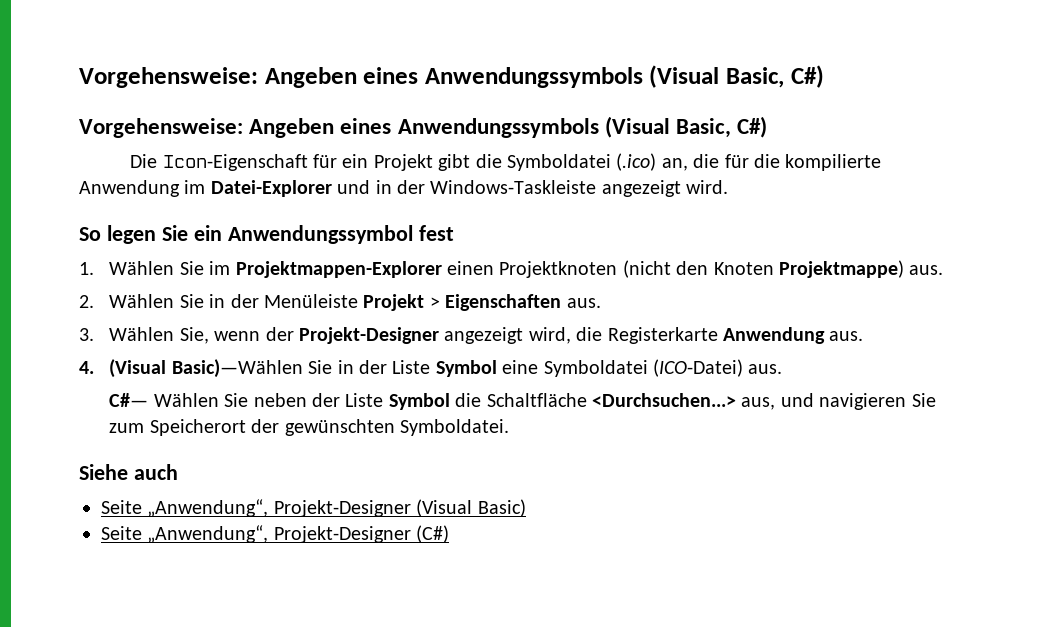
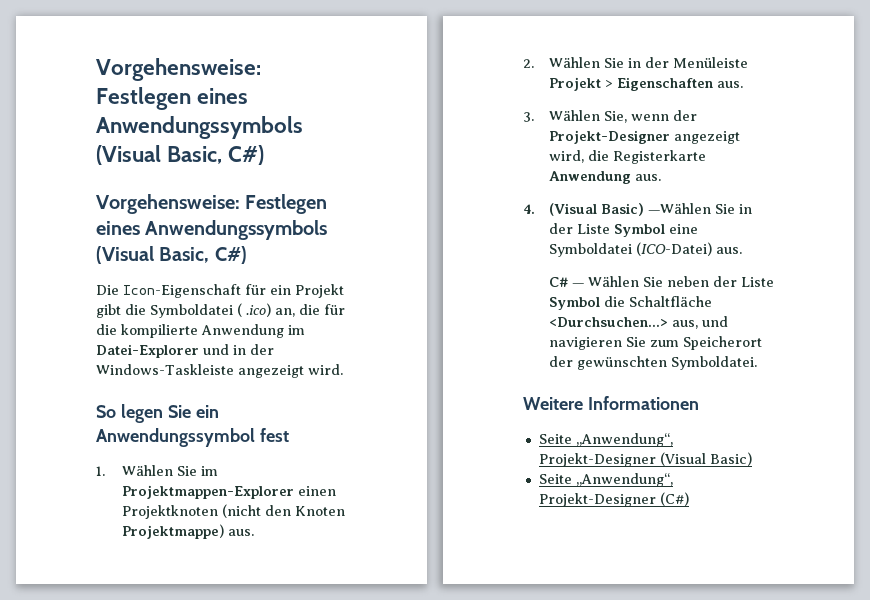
[79,67,357,88] Vorgehensweise: Angeben -> [96,58,261,81] [96,87,191,110] Vorgehensweise: Festlegen
[249,118,335,138] Angeben -> [245,194,328,214] Festlegen
[616,153,657,171] (.ico) -> [237,303,271,317] ( .ico)
[171,359,303,378] Basic)—Wählen -> [600,203,711,216] Basic) —Wählen
[109,393,149,407] C#— -> [548,277,584,287] C# —
[79,464,178,480] Siehe auch -> [523,396,699,410] Weitere Informationen

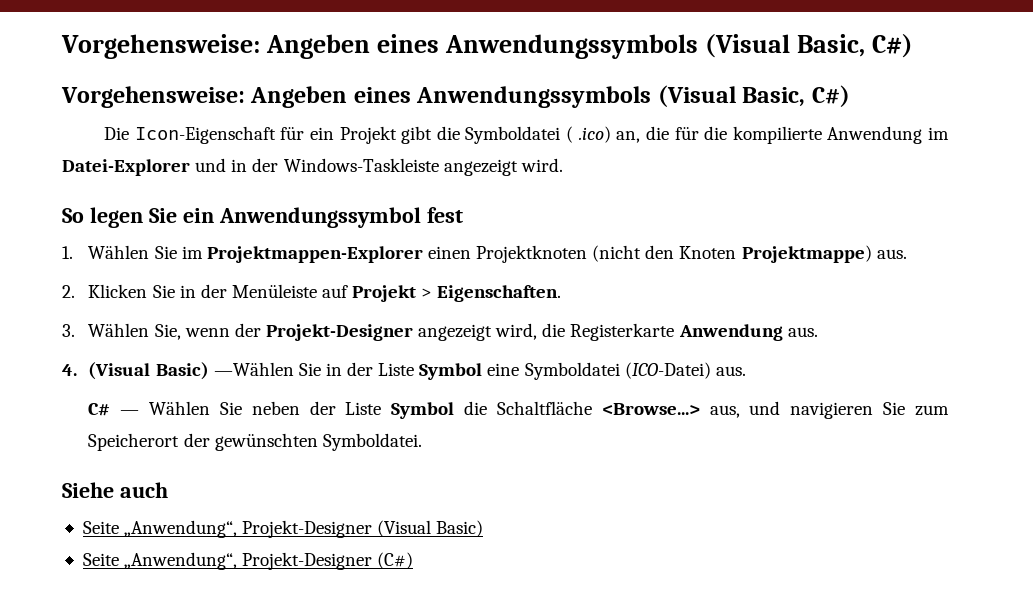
[96,58,261,81] [96,87,191,110] Vorgehensweise: Festlegen -> [61,34,371,59] Vorgehensweise: Angeben
[245,194,328,214] Festlegen -> [250,86,348,108] Angeben
[548,57,600,68] Wählen -> [88,284,148,298] Klicken
(748, 62) none -> [322,285,349,298] auf
[616,77,743,91] Eigenschaften aus. -> [437,285,562,302] Eigenschaften.
[548,317,668,327] <Durchsuchen...> -> [601,403,700,415] <Browse...>
[523,396,699,410] Weitere Informationen -> [62,482,168,498] Siehe auch

